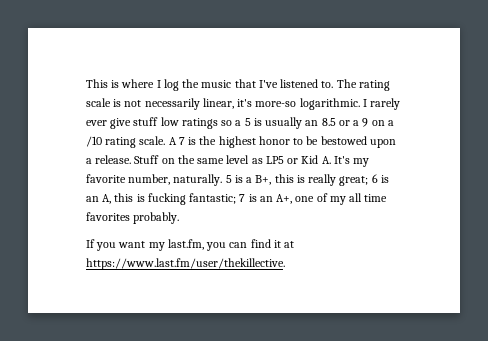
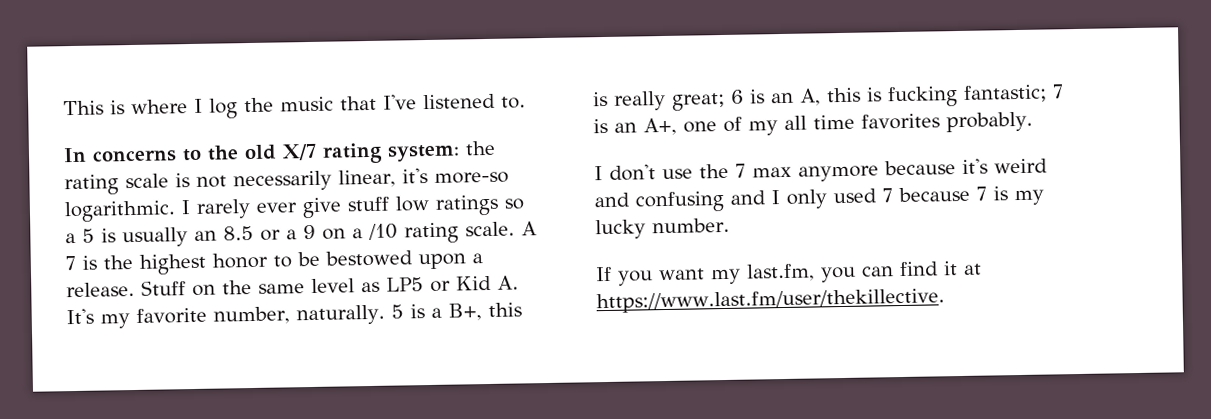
[336,79,357,88] The -> [63,140,496,164] // In concerns to the old X/7 rating system: the
(180, 218) none -> [594,158,1048,182] [594,186,1044,213] [595,217,730,240] // I don't use the 7 max anymore because it's weird and confusing and I only used 7 because 7 is my lucky number.

